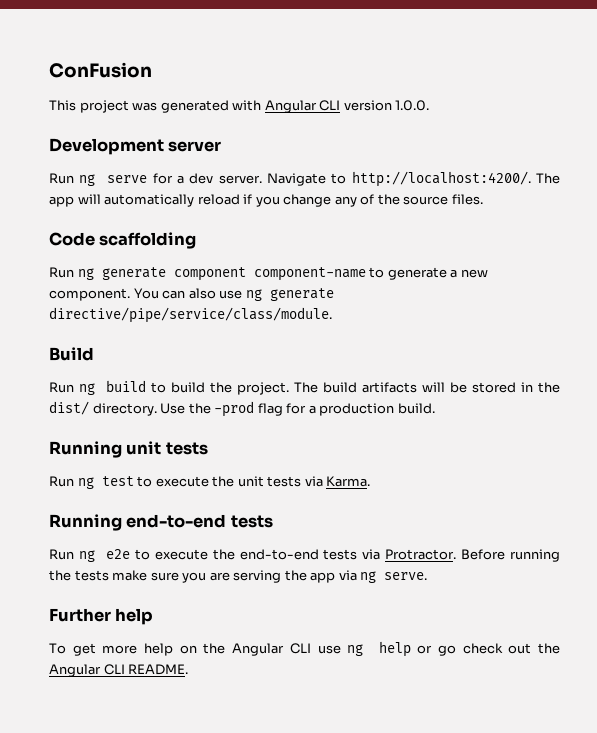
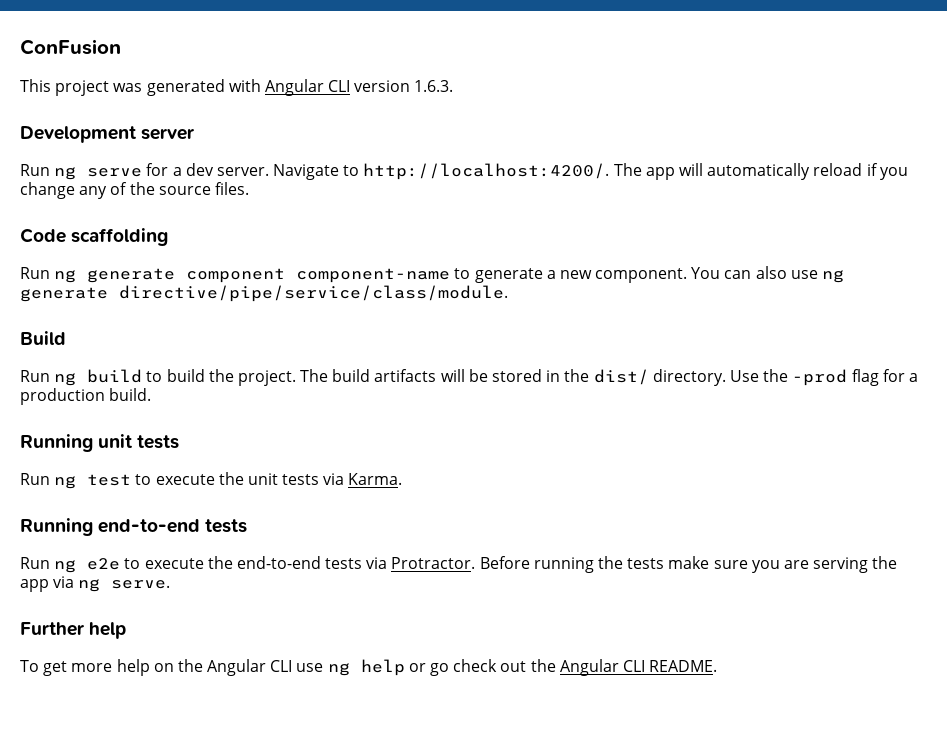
[395,100,430,111] 1.0.0. -> [414,80,454,92] 1.6.3.

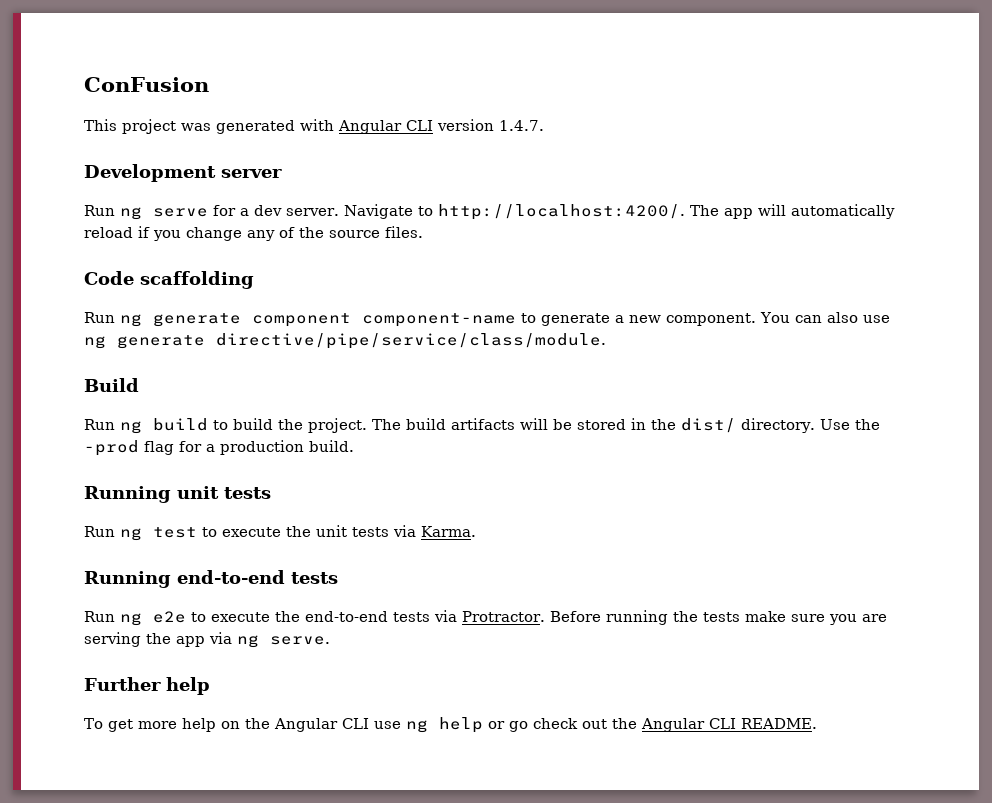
[414,80,454,92] 1.6.3. -> [499,120,544,131] 1.4.7.

